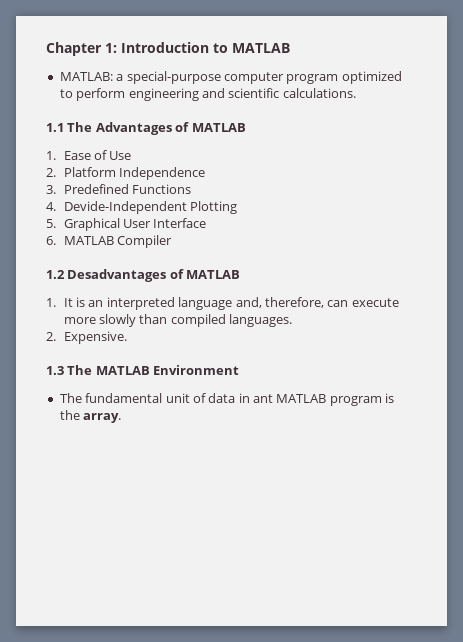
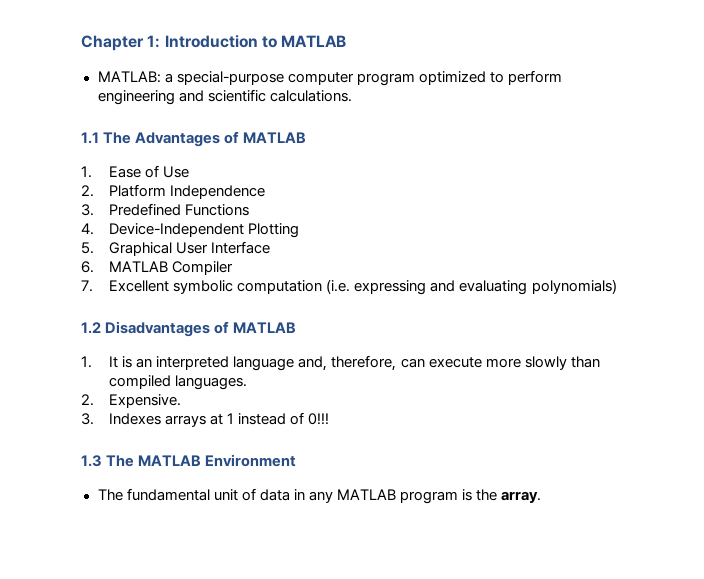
[63,201,187,214] Devide-Independent -> [109,223,245,237] Device-Independent
(173, 241) none -> [81,279,617,295] // 7. Excellent symbolic computation (i.e. expressing and evaluating polynomials)
[67,269,167,282] Desadvantages -> [105,321,211,337] Disadvantages
(127, 337) none -> [81,412,330,427] // 3. Indexes arrays at 1 instead of 0!!!
[253,394,273,403] ant -> [308,491,333,503] any

